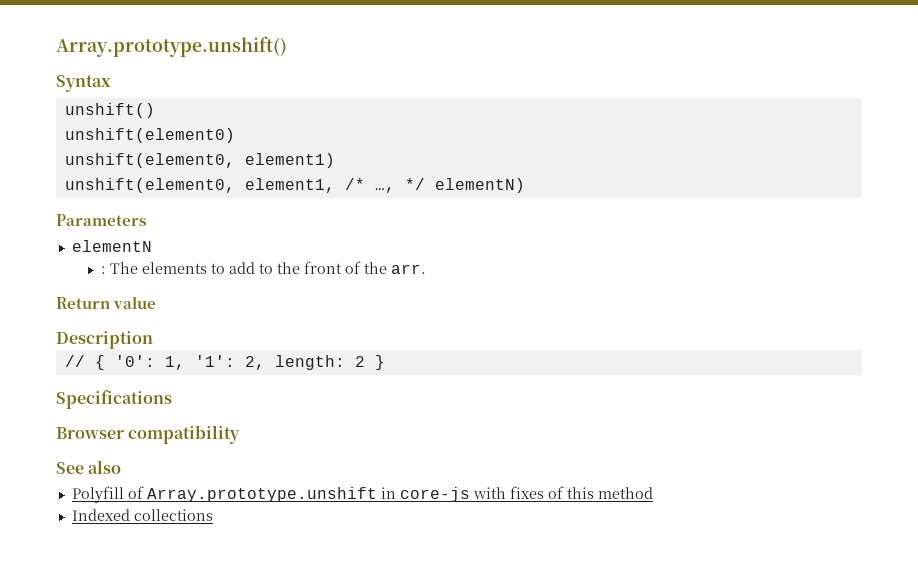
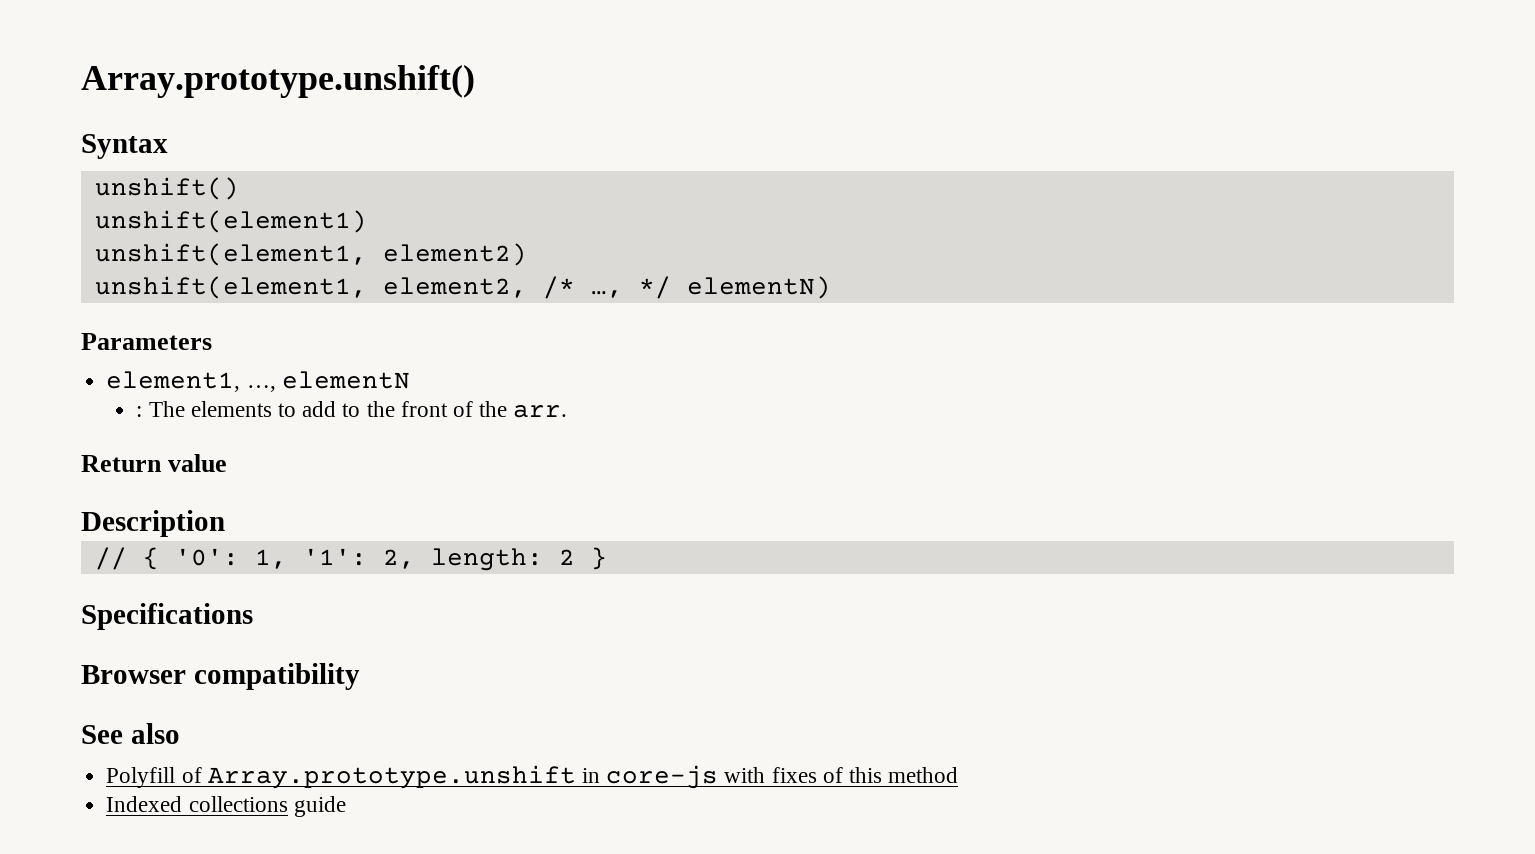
[64,128,235,143] [64,153,335,168] [64,178,335,193] unshift(element0) // unshift(element0, element1) // unshift(element0, element1, -> [94,210,367,233] [94,243,527,266] [94,276,527,299] unshift(element1) // unshift(element1, element2) // unshift(element1, element2,
(146, 220) none -> [106,371,276,392] element1, …,
(213, 515) none -> [293,796,346,817] guide

